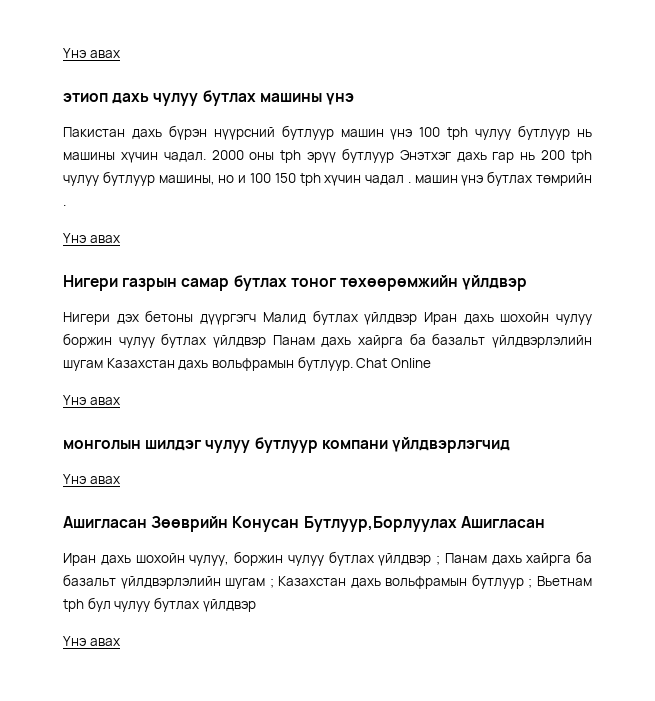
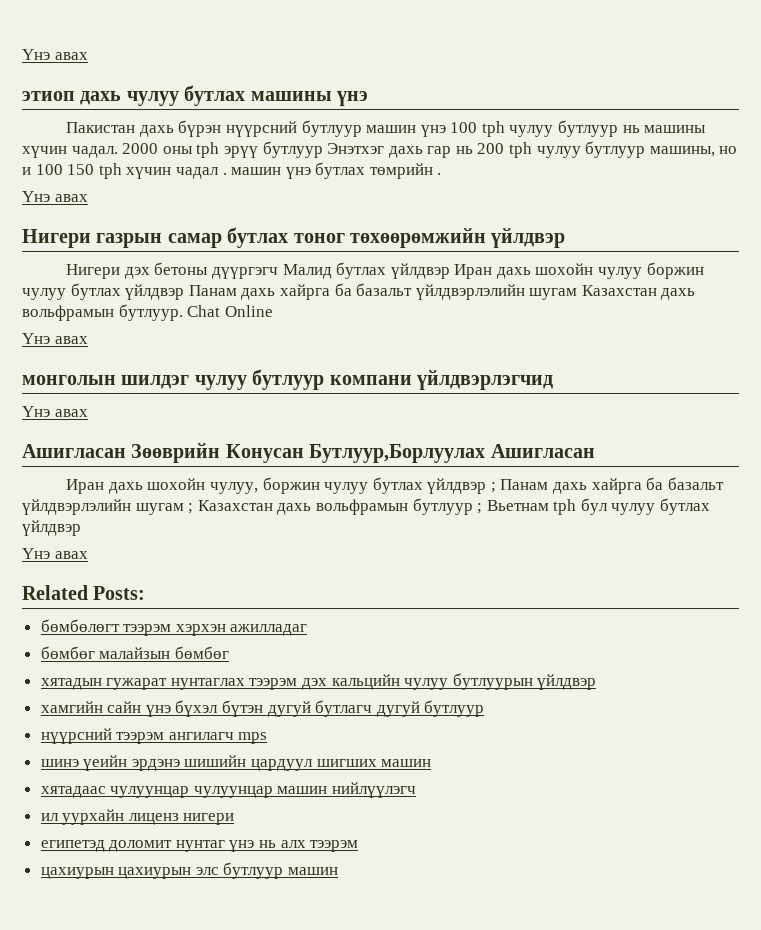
(120, 642) none -> [22,585,146,600] [40,619,308,636] [40,646,229,659] [40,673,597,690] [40,700,485,717] [40,728,268,744] [40,755,432,771] [40,782,417,798] [40,809,235,825] [40,840,359,852] [40,862,339,879] // Related Posts: // бөмбөлөгт тээрэм хэрхэн ажилладаг // бөмбөг малайзын бөмбөг // хятадын гужарат нунтаглах тээрэм дэх кальцийн чулуу бутлуурын үйлдвэр // хамгийн сайн үнэ бүхэл бүтэн дугуй бутлагч дугуй бутлуур // нүүрсний тээрэм ангилагч mps // шинэ үеийн эрдэнэ шишийн цардуул шигших машин // хятадаас чулуунцар чулуунцар машин нийлүүлэгч // ил уурхайн лиценз нигери // египетэд доломит нунтаг үнэ нь алх тээрэм // цахиурын цахиурын элс бутлуур машин

